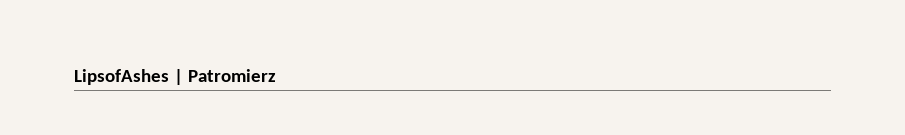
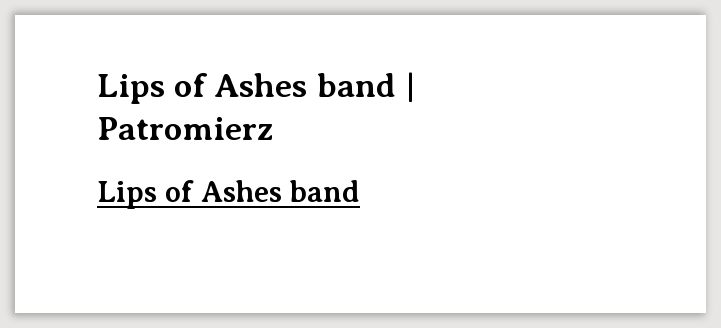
[74,69,277,85] LipsofAshes | Patromierz -> [97,72,416,104] [97,117,273,140] [97,180,361,209] Lips of Ashes band | Patromierz // Lips of Ashes band

